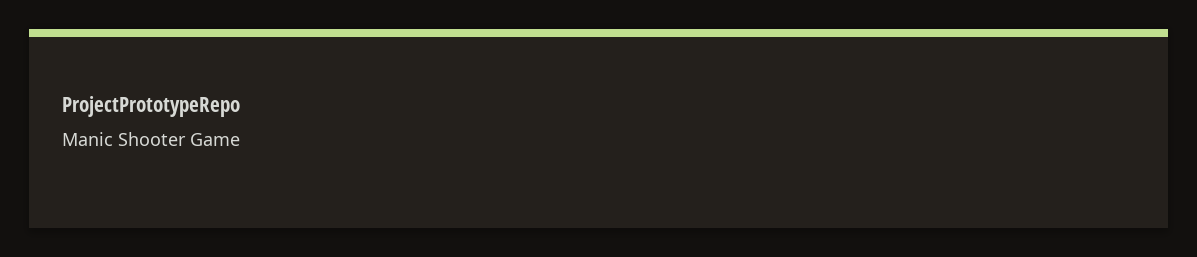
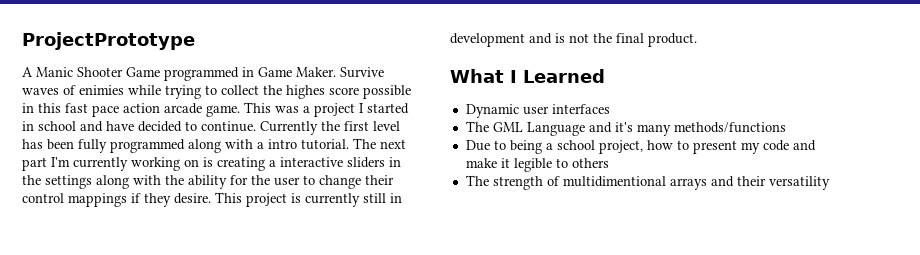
[62,96,240,117] ProjectPrototypeRepo // -> [22,32,195,50] [22,67,33,77] ProjectPrototype // A
(240, 139) none -> [164,67,384,81] [22,85,411,99] [22,102,409,117] [22,121,400,135] [22,138,406,153] [22,157,401,171] [22,175,394,189] [22,192,402,207] [450,33,697,47] [450,69,605,83] [465,104,610,118] [465,121,786,136] [465,140,816,154] [465,158,609,172] [465,175,830,190] programmed in Game Maker. Survive waves of enimies while trying to collect the highes score possible in this fast pace action arcade game. This was a project I started in school and have decided to continue. Currently the first level has been fully programmed along with a intro tutorial. The next part I'm currently working on is creating a interactive sliders in the settings along with the ability for the user to change their control mappings if they desire. This project is currently still in development and is not the final product. // What I Learned // Dynamic user interfaces // The GML Language and it's many methods/functions // Due to being a school project, how to present my code and make it legible to others // The strength of multidimentional arrays and their versatility

